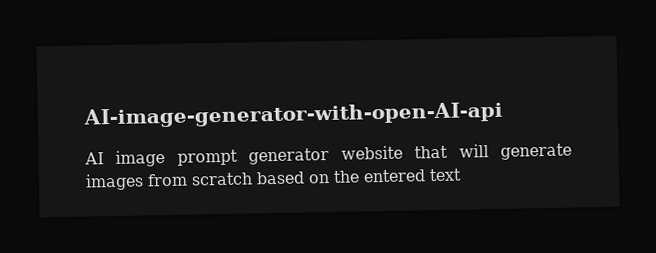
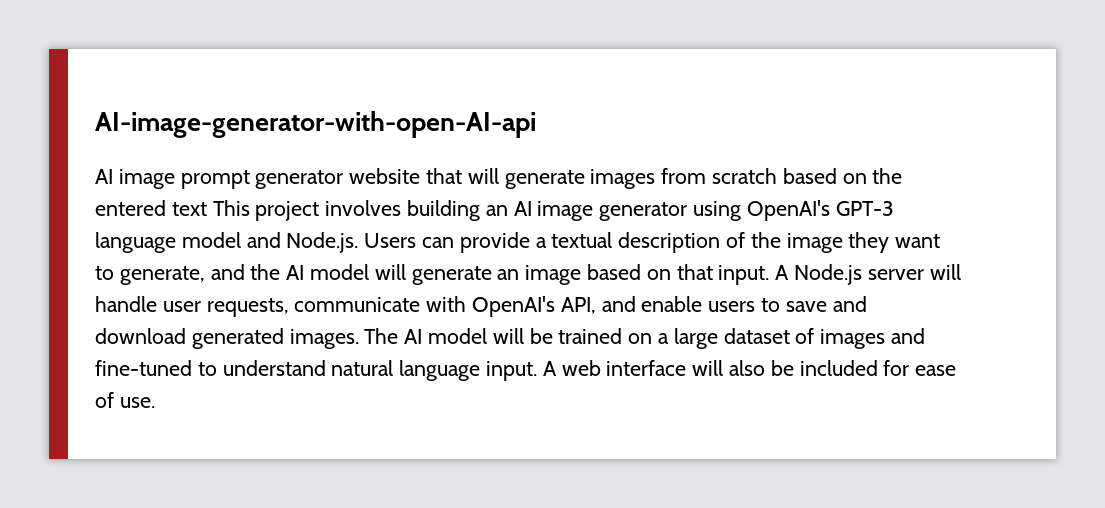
(462, 175) none -> [212,200,894,221] [95,232,941,253] [95,264,961,285] [95,296,867,317] [95,328,926,349] [95,360,957,381] [95,392,155,408] This project involves building an AI image generator using OpenAI's GPT-3 language model and Node.js. Users can provide a textual description of the image they want to generate, and the AI model will generate an image based on that input. A Node.js server will handle user requests, communicate with OpenAI's API, and enable users to save and download generated images. The AI model will be trained on a large dataset of images and fine-tuned to understand natural language input. A web interface will also be included for ease of use.

